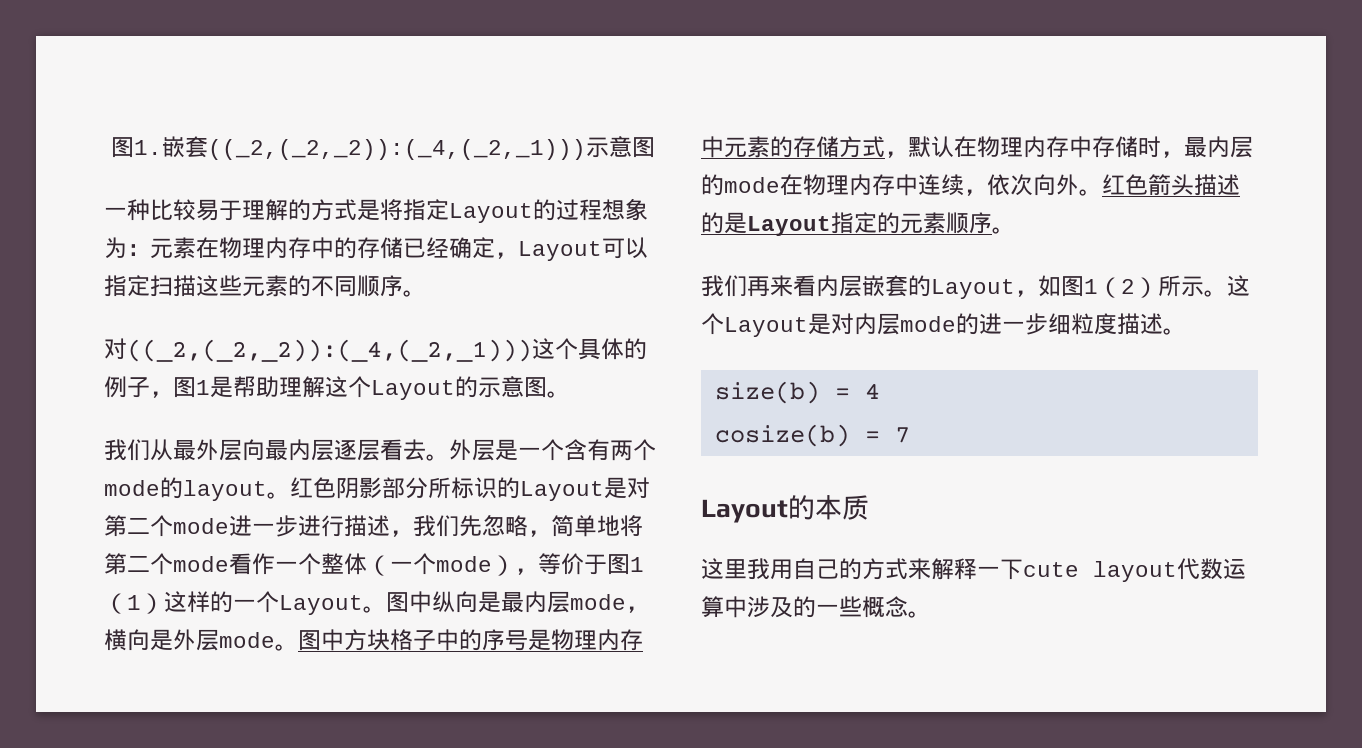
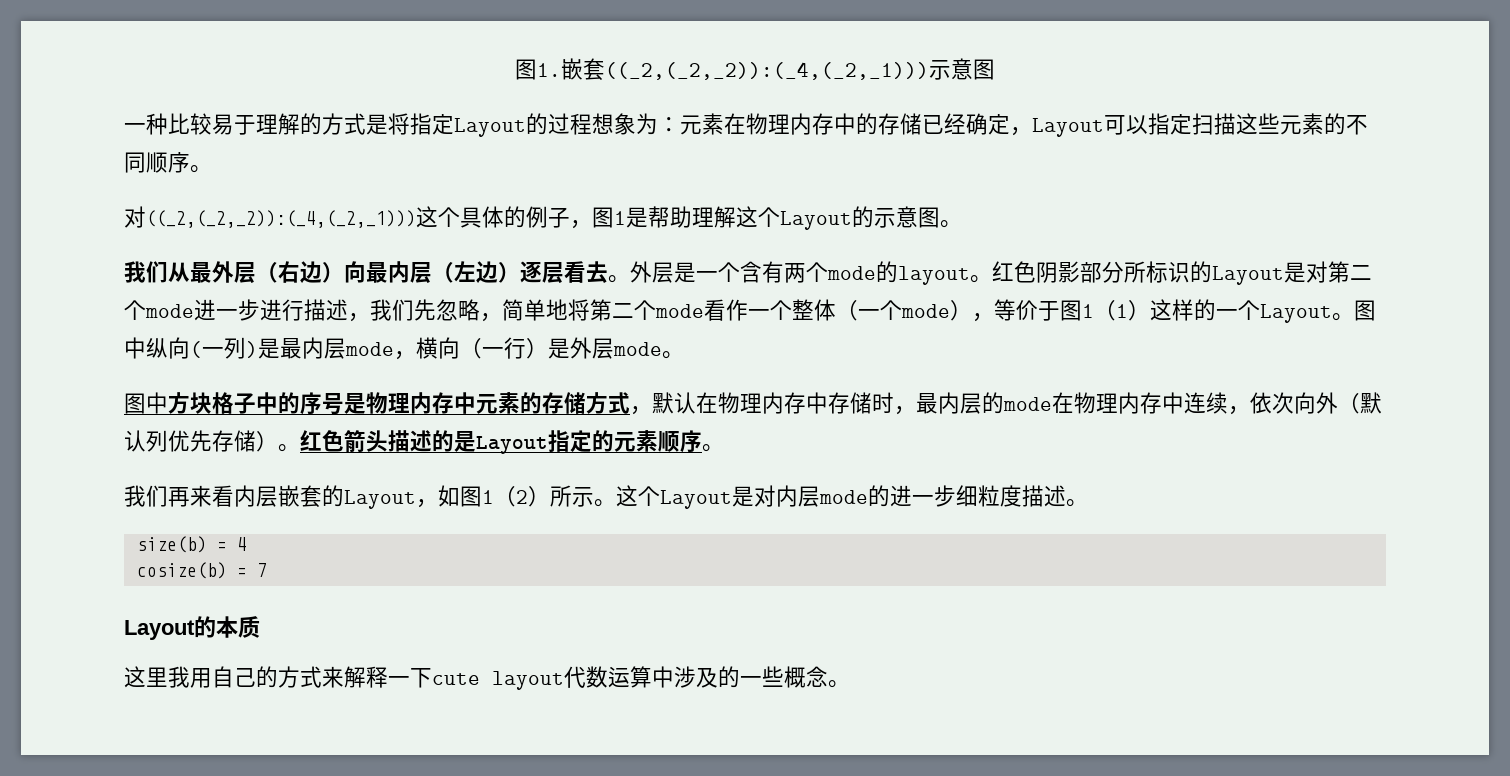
[242,439,334,461] 向最内层 -> [256,261,520,284] （右边）向最内层（左边）
(478, 602) none -> [190,337,258,359] (一列)
(150, 640) none -> [460,337,548,359] （一行）
(298, 647) none -> (684, 355) //
(1079, 184) none -> [1338,392,1382,414] [124,430,278,452] （默认列优先存储）

